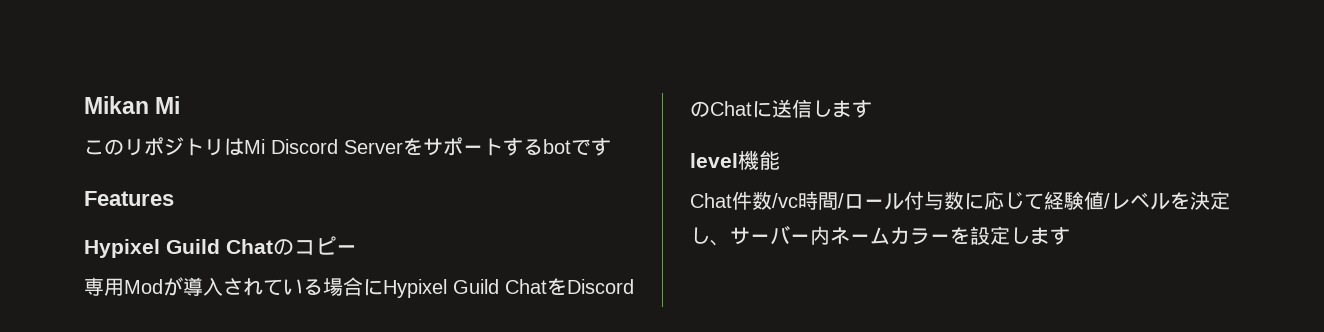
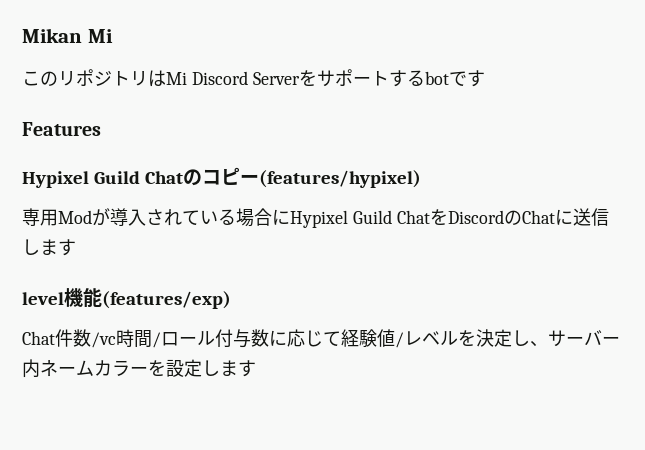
(357, 249) none -> [259,170,422,188] (features/hypixel)
(780, 160) none -> [102,291,231,309] (features/exp)

